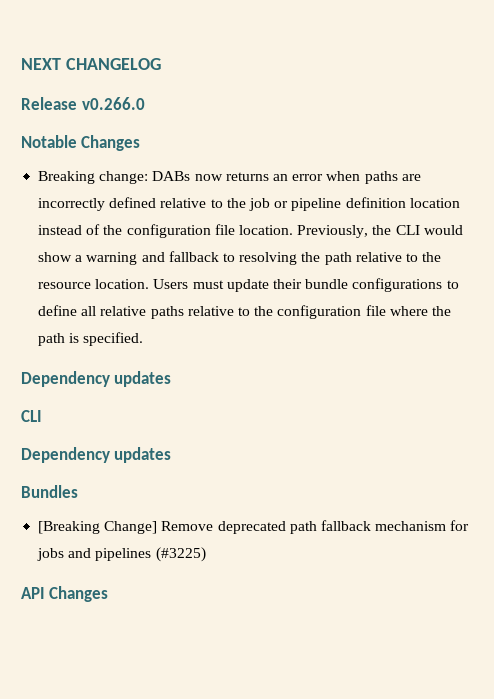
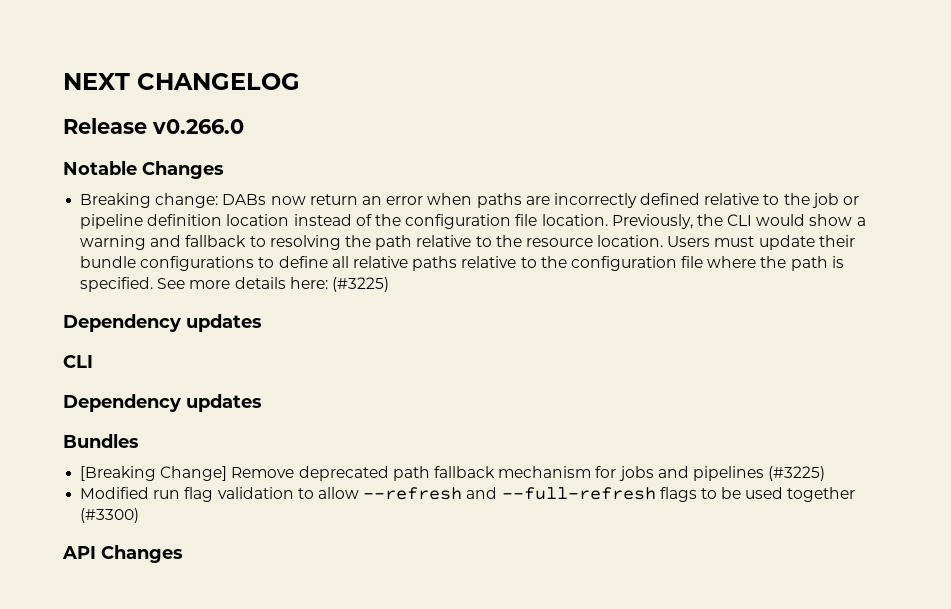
[225,172,269,181] returns -> [309,194,358,205] return
(144, 339) none -> [157,277,389,292] See more details here: (#3225)
(206, 554) none -> [80,487,856,502] [80,508,140,523] // Modified run flag validation to allow --refresh and --full-refresh flags to be used together (#3300)

